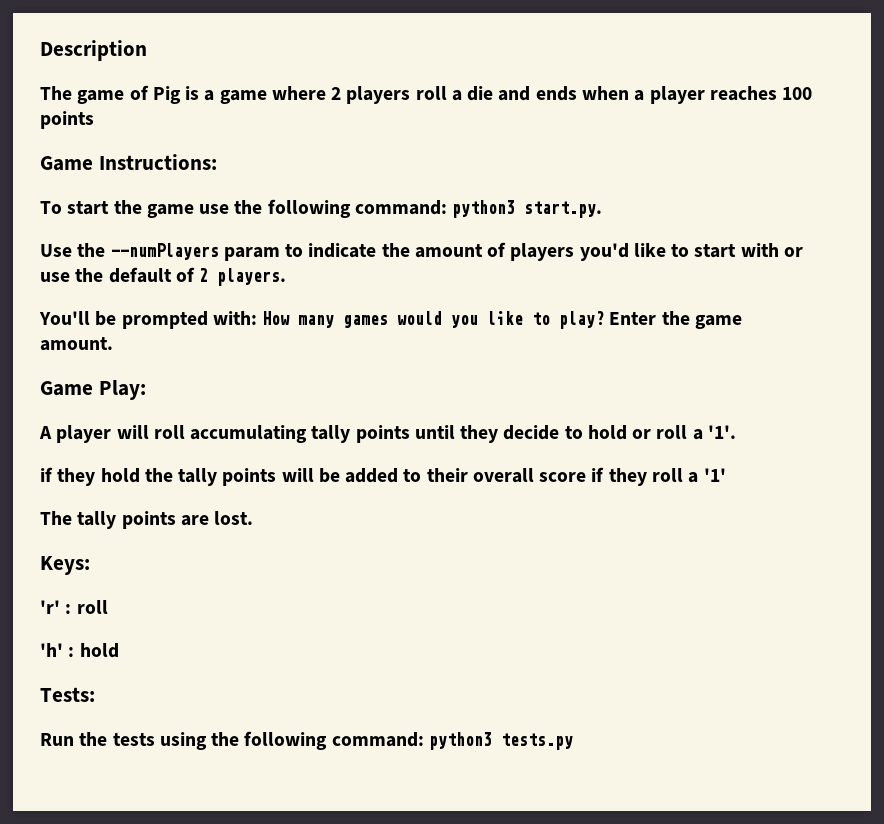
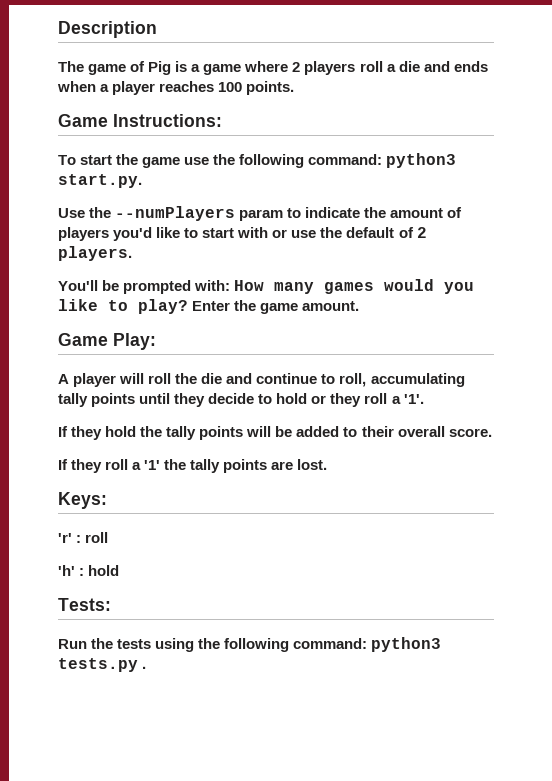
[40,111,94,129] points -> [246,81,295,95] points.
(185, 432) none -> [175,373,367,387] the die and continue to roll,
(652, 434) none -> [330,393,362,407] they
[40,467,53,482] if -> [58,426,68,437] If
[539,467,605,482] score if -> [448,428,492,437] [58,459,68,470] score. // If
[40,511,72,525] // The -> [164,459,187,470] the
(573, 741) none -> [142,666,147,669] .

